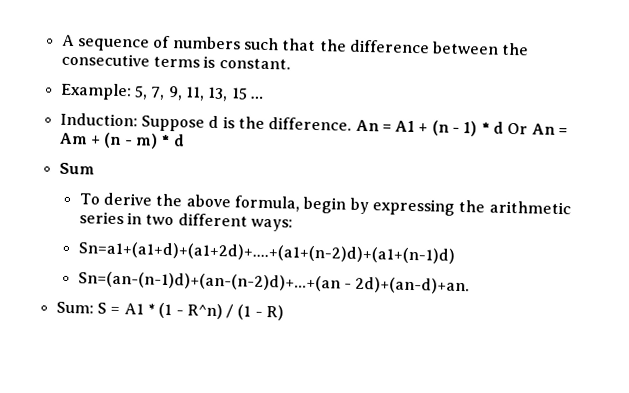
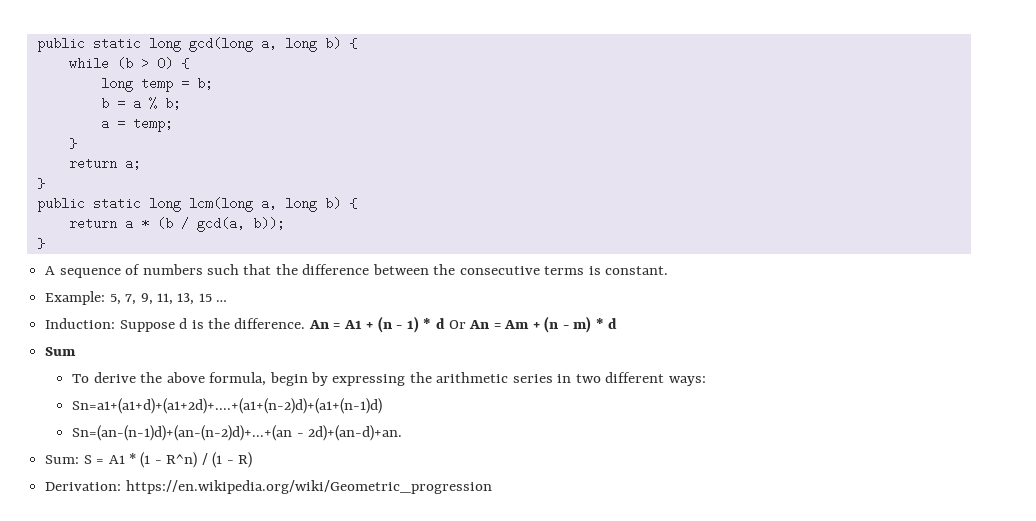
(61, 40) none -> [36,37,357,52] [68,57,189,70] [100,77,213,92] [100,97,181,110] [100,117,173,132] [68,138,77,149] [68,157,141,170] [36,178,45,189] [36,197,357,212] [68,217,285,232] [36,238,45,249] public static long gcd(long a, long b) { // while (b > 0) { // long temp = b; // b = a % b; // a = temp; // } // return a; // } // public static long lcm(long a, long b) { // return a * (b / gcd(a, b)); // } //
(285, 313) none -> [45,480,492,494] // Derivation: https://en.wikipedia.org/wiki/Geometric_progression

